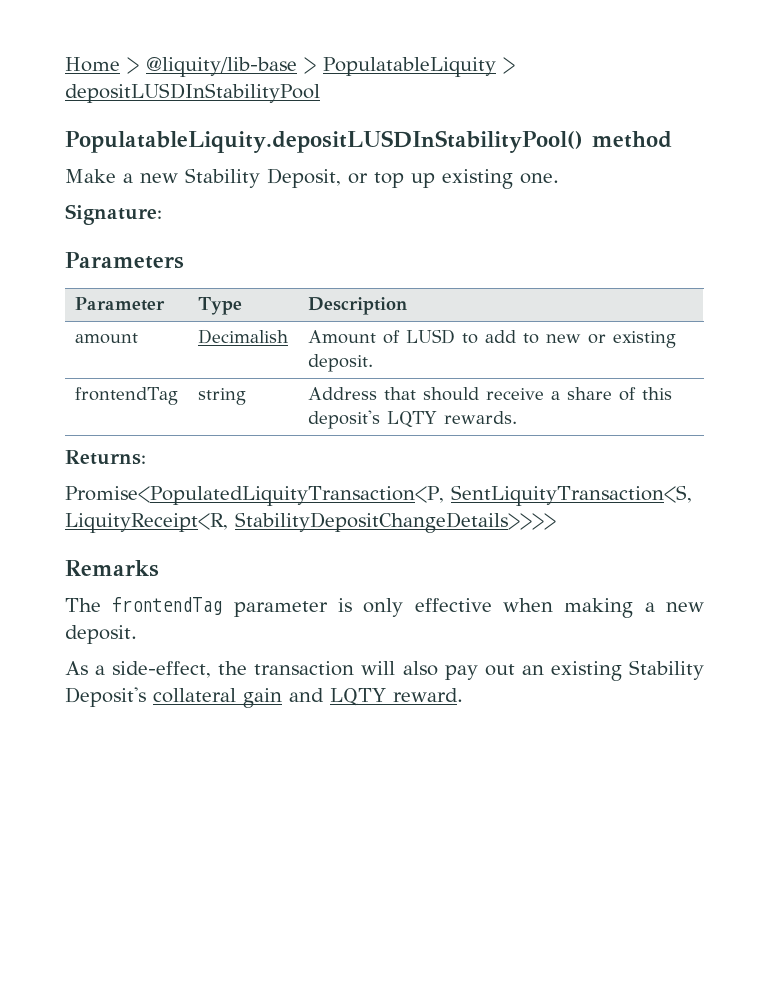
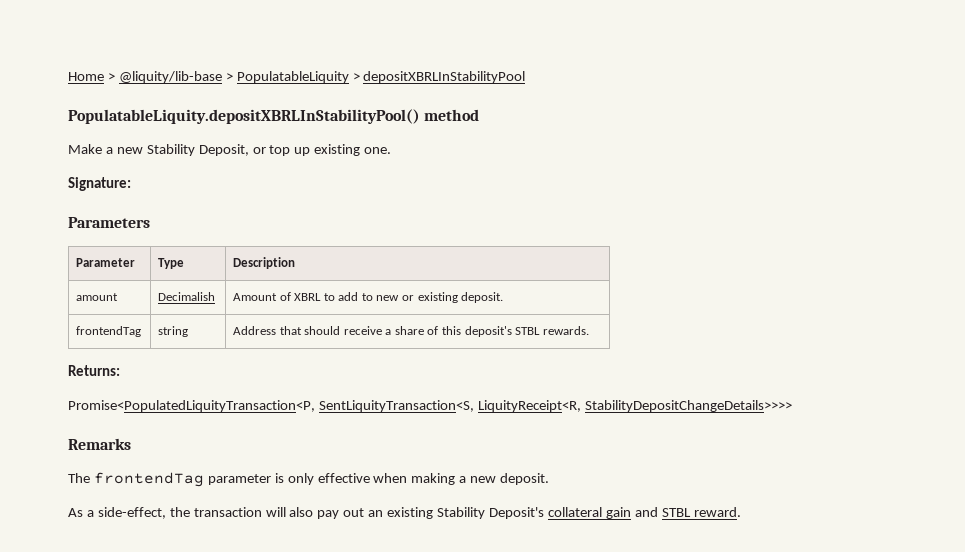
[65,83,320,103] [65,130,583,153] depositLUSDInStabilityPool // PopulatableLiquity.depositLUSDInStabilityPool() -> [363,71,526,83] [68,109,420,124] depositXBRLInStabilityPool // PopulatableLiquity.depositXBRLInStabilityPool()
[405,329,455,344] LUSD -> [294,293,322,301] XBRL
[386,411,437,428] LQTY -> [515,327,541,335] STBL
[330,688,386,706] LQTY -> [661,508,691,517] STBL

